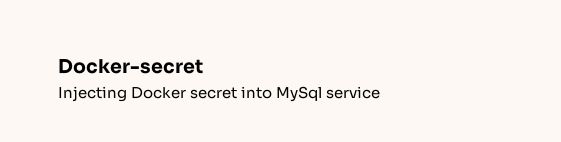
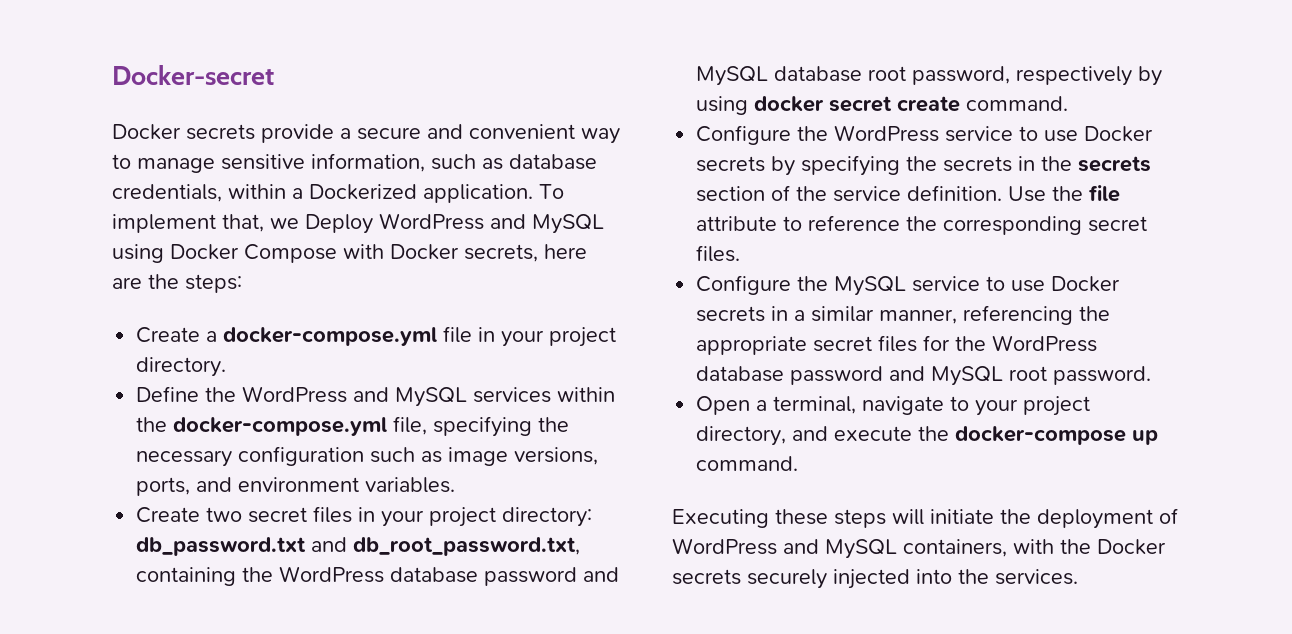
[58,86,381,102] Injecting Docker secret into MySql service -> [112,124,620,144] [112,153,597,173] [112,184,564,203] [112,213,604,234] [112,244,587,263] [112,274,242,293] [136,326,617,347] [136,357,227,377] [136,386,616,407] [136,416,570,437] [136,446,599,467] [136,477,456,496] [136,506,593,527] [136,537,581,556] [136,566,620,586] [696,66,1163,86] [696,96,1069,115] [696,125,1154,145] [696,155,1152,176] [696,185,1121,202] [696,215,1148,235] [696,245,741,262] [696,275,1121,296] [696,305,1111,325] [696,335,1098,355] [696,366,1152,386] [696,396,1091,416] [696,426,1159,446] [696,456,799,471] [672,508,1178,529] [672,538,1166,559] [672,569,1078,589] Docker secrets provide a secure and convenient way to manage sensitive information, such as database credentials, within a Dockerized application. To implement that, we Deploy WordPress and MySQL using Docker Compose with Docker secrets, here are the steps: // Create a docker-compose.yml file in your project directory. // Define the WordPress and MySQL services within the docker-compose.yml file, specifying the necessary configuration such as image versions, ports, and environment variables. // Create two secret files in your project directory: db_password.txt and db_root_password.txt, containing the WordPress database password and MySQL database root password, respectively by using docker secret create command. // Configure the WordPress service to use Docker secrets by specifying the secrets in the secrets section of the service definition. Use the file attribute to reference the corresponding secret files. // Configure the MySQL service to use Docker secrets in a similar manner, referencing the appropriate secret files for the WordPress database password and MySQL root password. // Open a terminal, navigate to your project directory, and execute the docker-compose up command. // Executing these steps will initiate the deployment of WordPress and MySQL containers, with the Docker secrets securely injected into the services.

